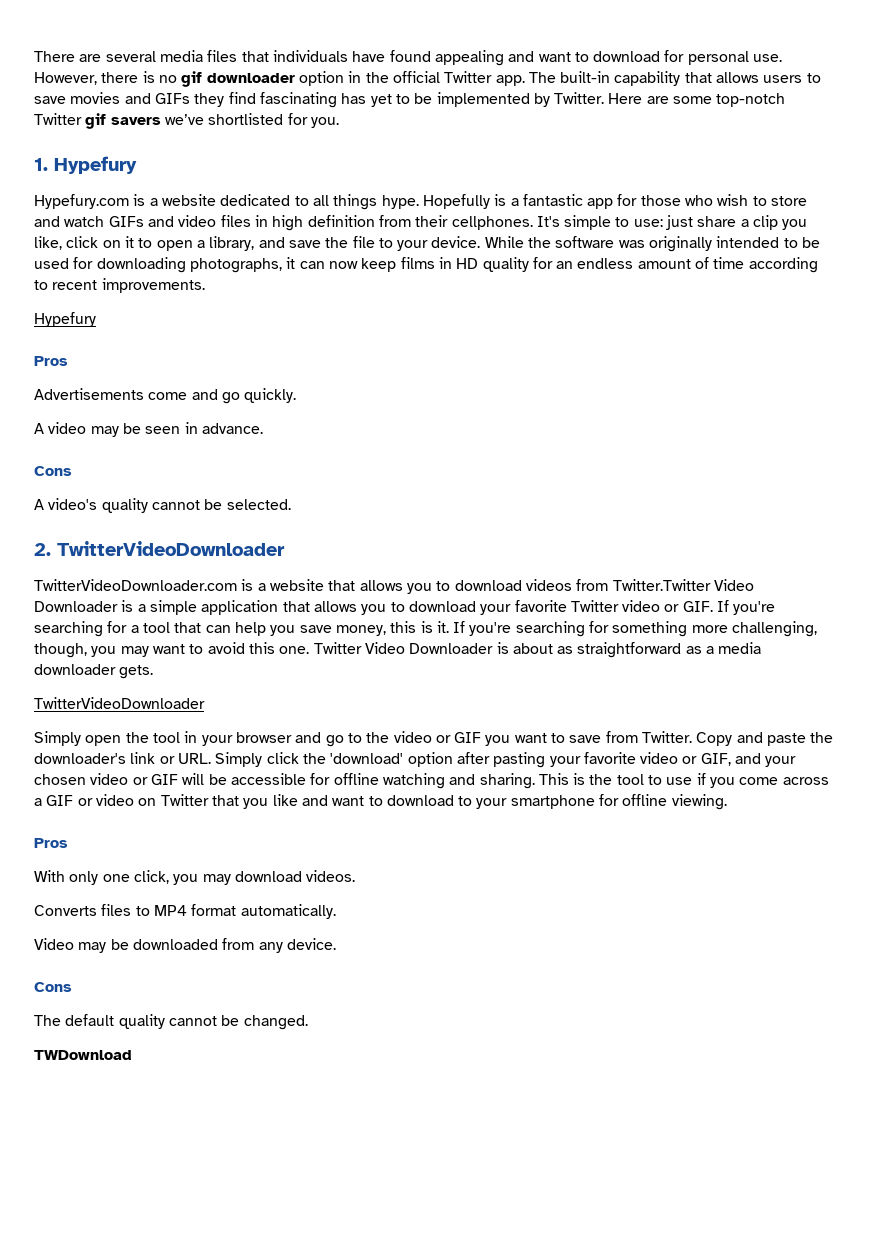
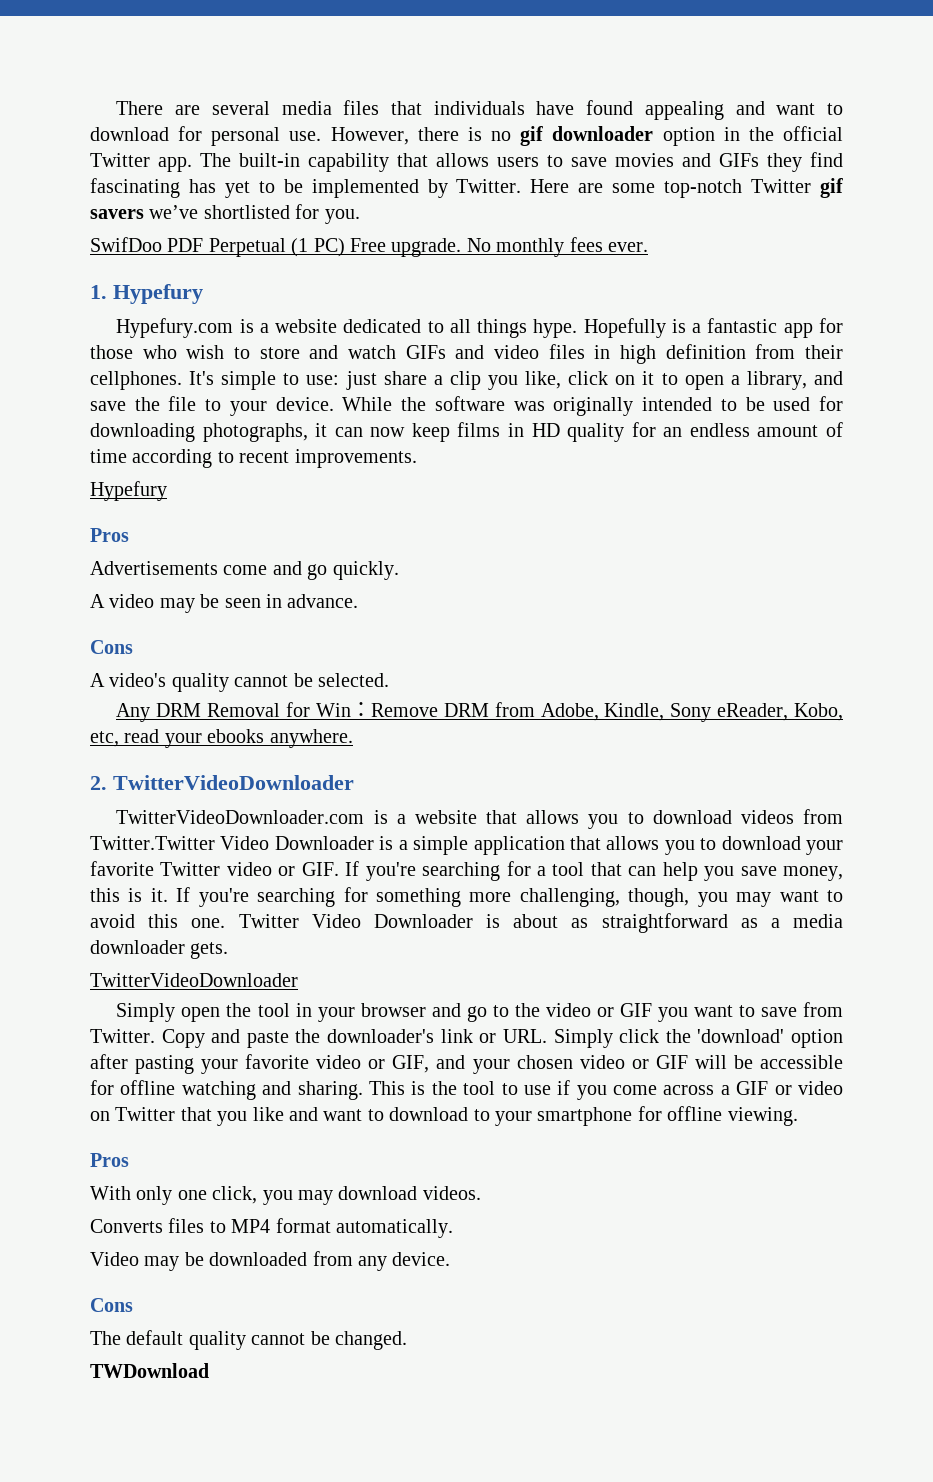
(339, 122) none -> [90,237,648,257] // SwifDoo PDF Perpetual (1 PC) Free upgrade. No monthly fees ever.
(291, 504) none -> [116,702,844,722] [90,729,353,748] // Any DRM Removal for Win：Remove DRM from Adobe, Kindle, Sony eReader, Kobo, etc, read your ebooks anywhere.

